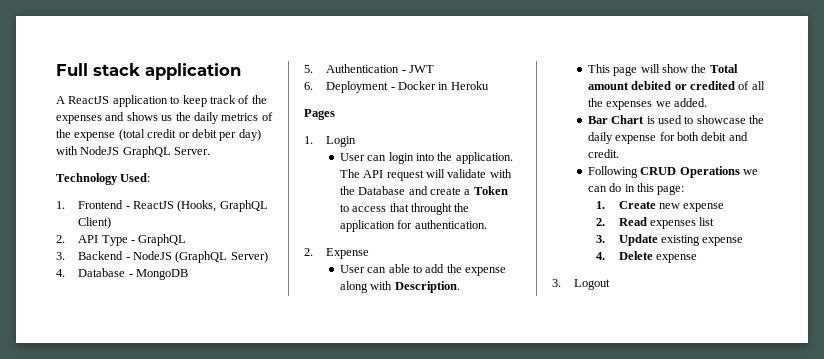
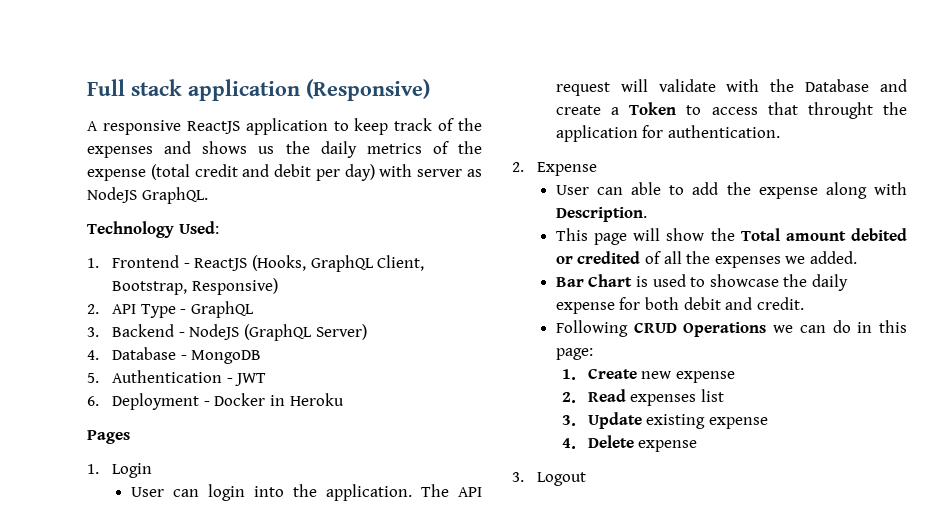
(241, 71) none -> [306,79,430,101] (Responsive)
(65, 100) none -> [102,120,181,135] responsive
[178,132,190,138] or -> [242,164,270,177] and
[80,146,211,158] NodeJS GraphQL Server. -> [417,169,482,177] [87,187,208,204] server as NodeJS GraphQL.
[78,217,112,229] Client) -> [377,255,425,271] [112,278,278,295] Client, Bootstrap, Responsive)

